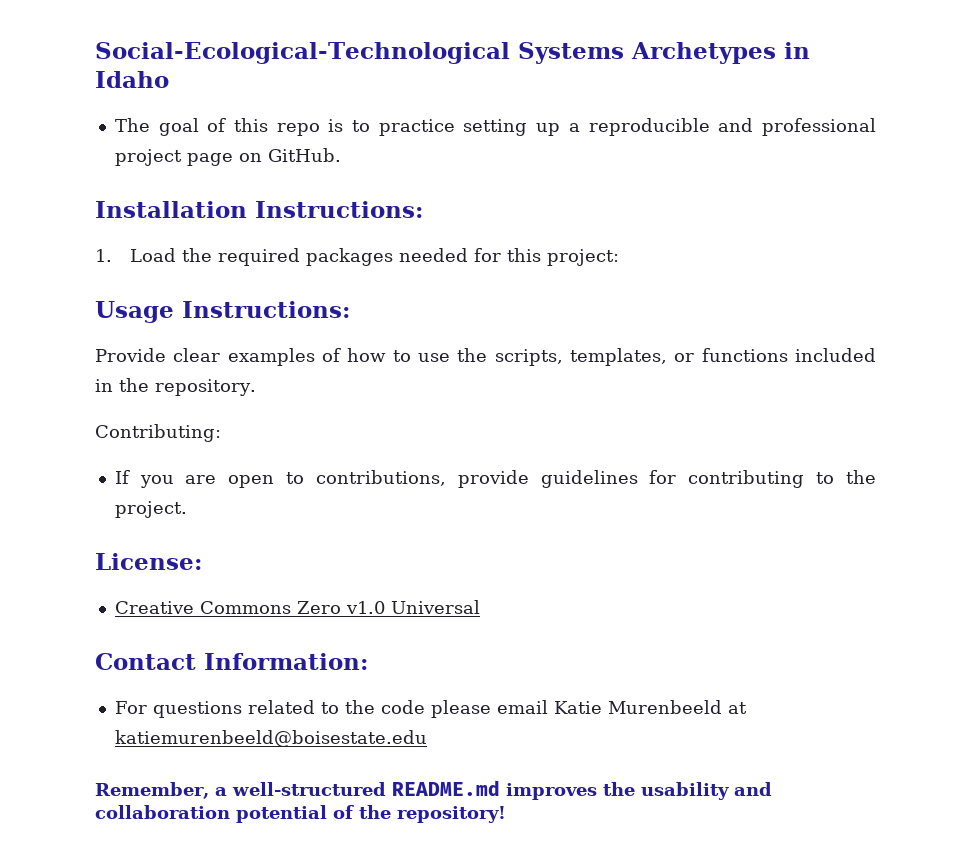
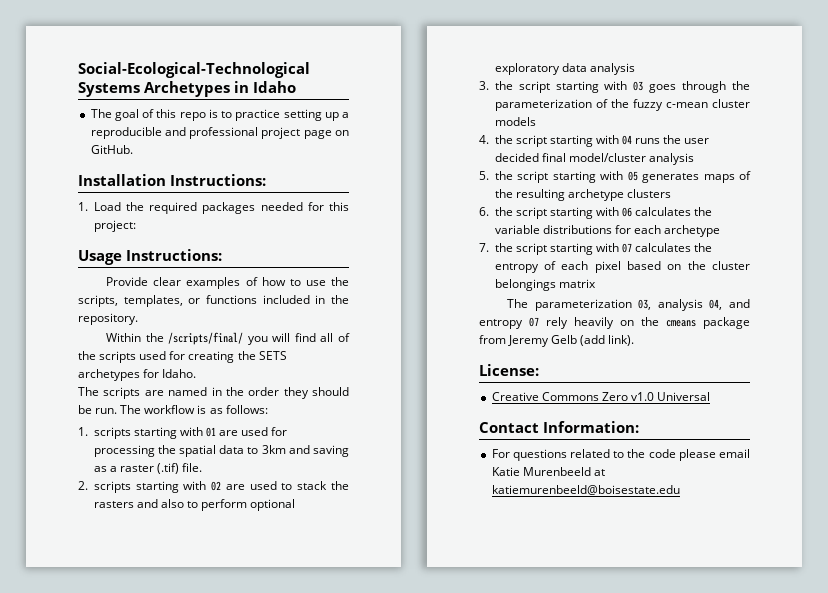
[95,424,221,442] [114,470,877,488] [114,501,187,518] Contributing: // If you are open to contributions, provide guidelines for contributing to the project. -> [106,332,350,345] [78,351,287,363] [78,369,197,381] [78,387,349,399] [78,405,268,414] [78,427,288,439] [93,445,349,457] [93,463,203,474] [78,481,349,493] [93,499,296,511] [494,63,635,75] [479,81,750,93] [494,99,750,111] [494,117,536,126] [479,135,710,147] [494,153,695,165] [479,171,751,183] [494,189,672,201] [479,207,713,219] [494,225,721,237] [479,243,713,255] [494,261,750,273] [494,279,596,291] [507,299,750,311] [479,317,750,329] [479,335,635,347] Within the /scripts/final/ you will find all of the scripts used for creating the SETS archetypes for Idaho. // The scripts are named in the order they should be run. The workflow is as follows: // 1. scripts starting with 01 are used for processing the spatial data to 3km and saving as a raster (.tif) file. // 2. scripts starting with 02 are used to stack the rasters and also to perform optional exploratory data analysis // 3. the script starting with 03 goes through the parameterization of the fuzzy c-mean cluster models // 4. the script starting with 04 runs the user decided final model/cluster analysis // 5. the script starting with 05 generates maps of the resulting archetype clusters // 6. the script starting with 06 calculates the variable distributions for each archetype // 7. the script starting with 07 calculates the entropy of each pixel based on the cluster belongings matrix // The parameterization 03, analysis 04, and entropy 07 rely heavily on the cmeans package from Jeremy Gelb (add link).
[95,780,772,800] [95,805,506,823] // Remember, a well-structured README.md improves the usability and collaboration potential of the repository! -> (680, 490) none

